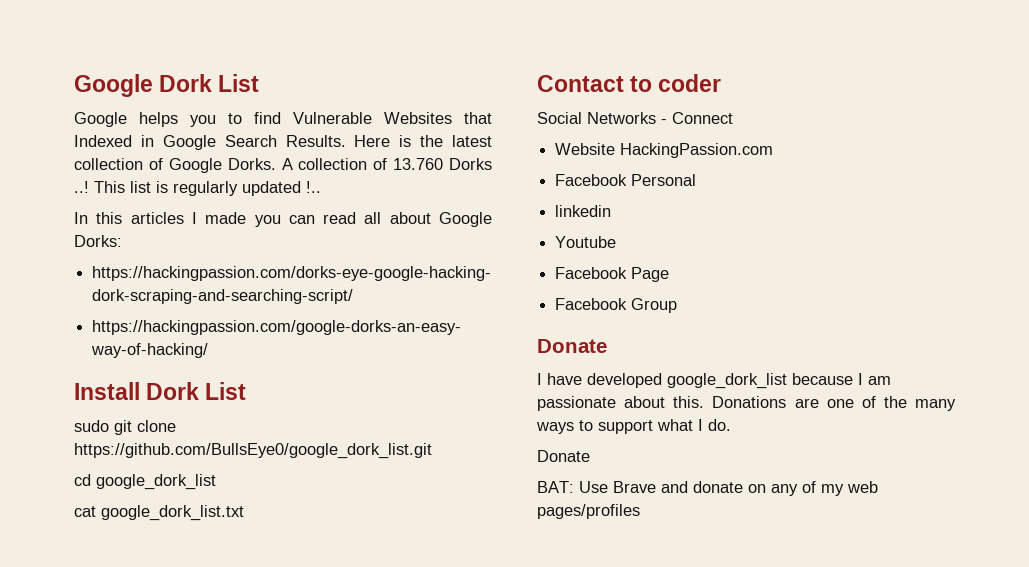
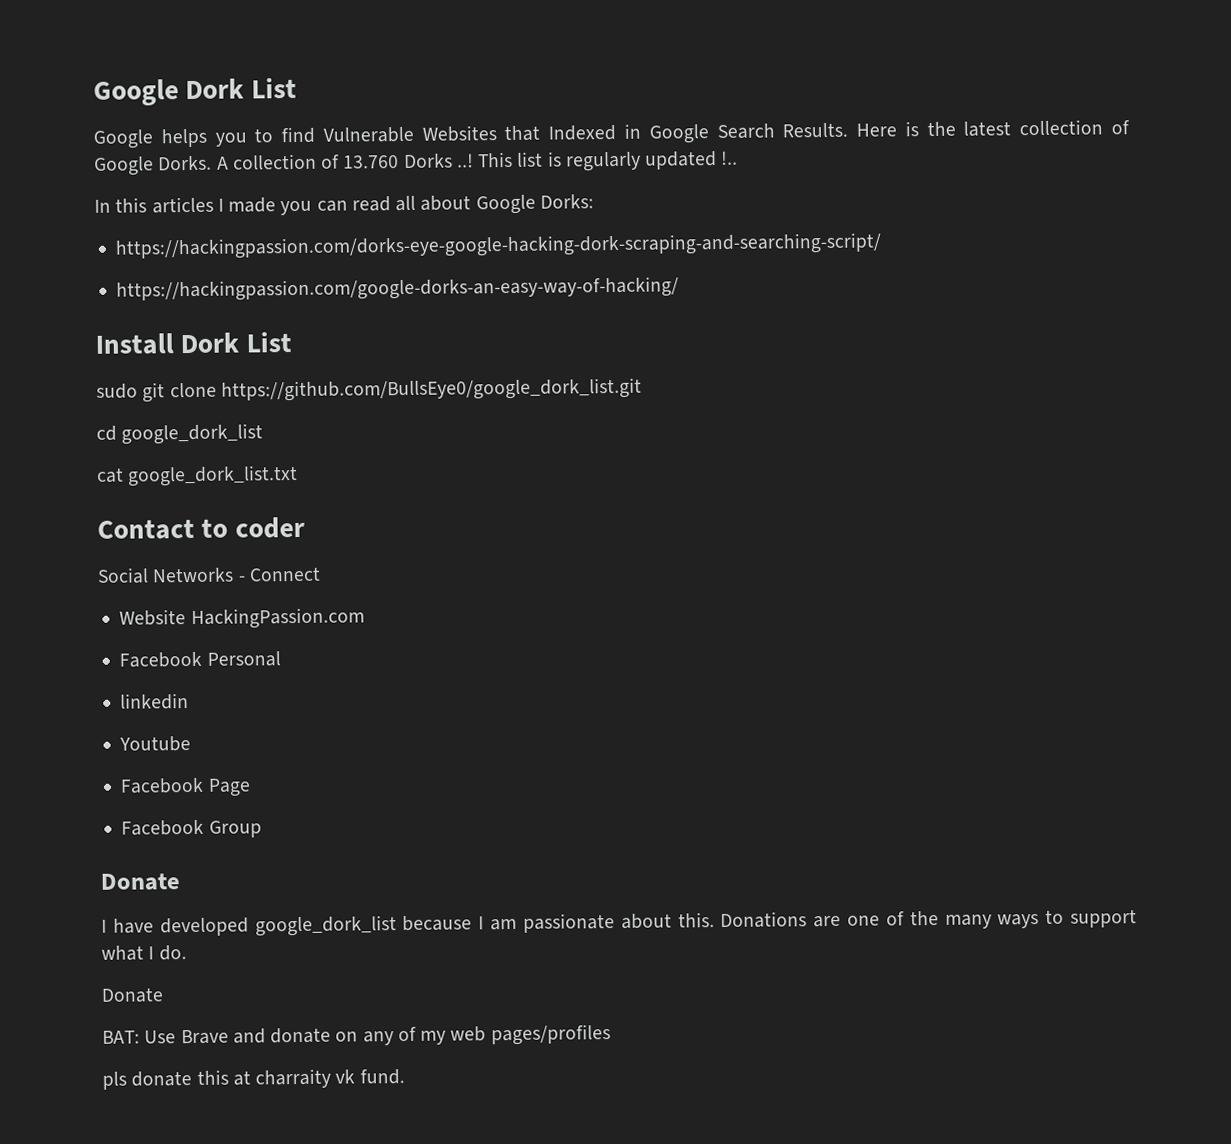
(640, 511) none -> [102,1068,405,1090] // pls donate this at charraity vk fund.

